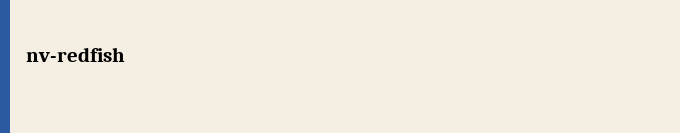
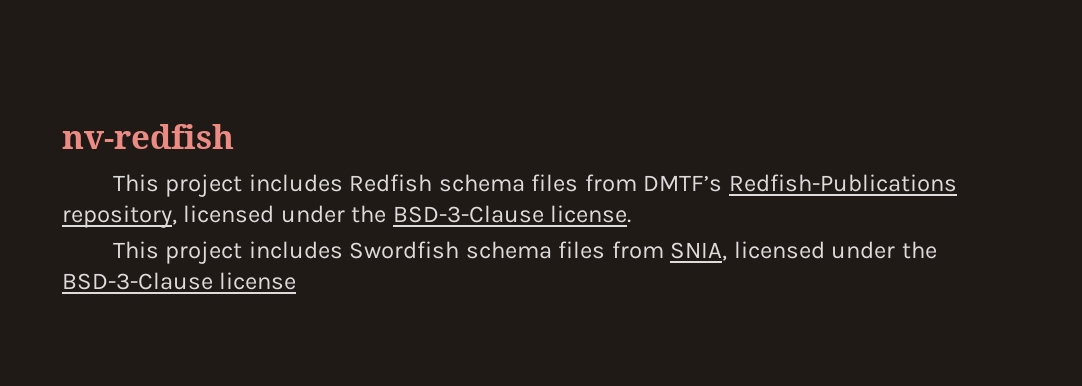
(125, 54) none -> [112,174,957,197] [62,205,632,228] [112,241,937,264] [62,272,297,290] // This project includes Redfish schema files from DMTF’s Redfish-Publications repository, licensed under the BSD-3-Clause license. // This project includes Swordfish schema files from SNIA, licensed under the BSD-3-Clause license

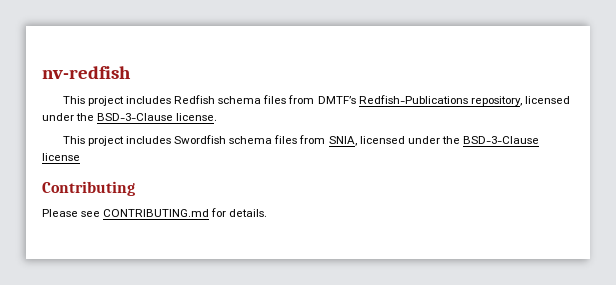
(297, 281) none -> [42,181,135,196] [42,208,268,217] // Contributing // Please see CONTRIBUTING.md for details.

